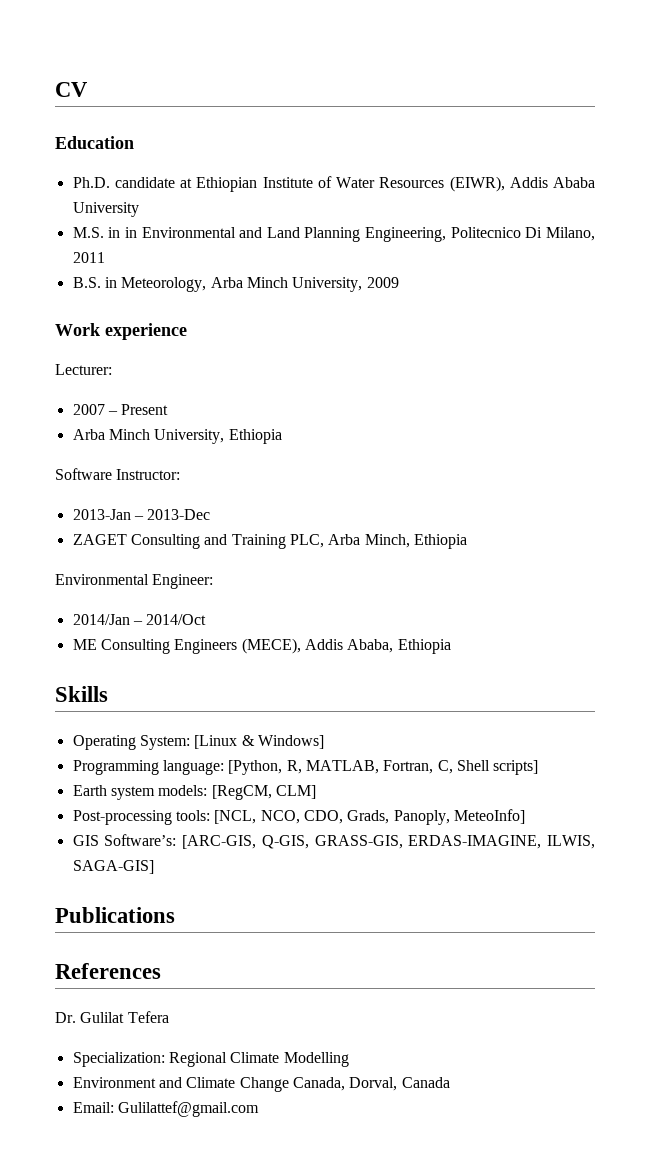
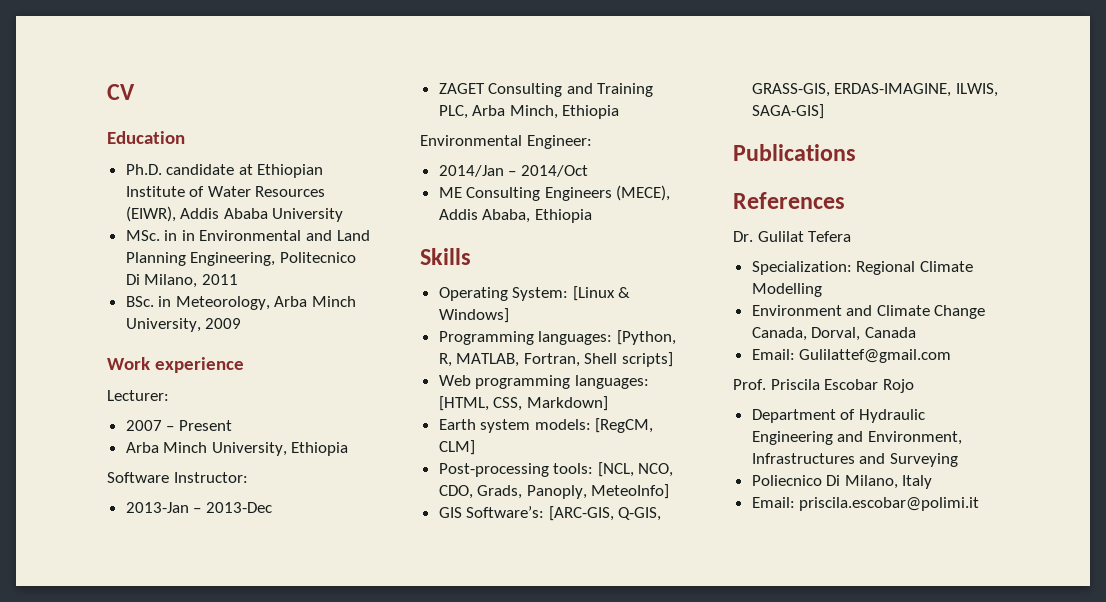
[72,227,104,238] M.S. -> [125,230,160,241] MSc.
[72,277,101,288] B.S. -> [125,296,154,307] BSc.
[162,760,224,775] language: -> [538,331,613,345] languages:
[437,760,453,774] C, -> (580, 360) none
(539, 767) none -> [438,375,649,389] [438,396,608,411] // Web programming languages: [HTML, CSS, Markdown]
(259, 1109) none -> [733,379,914,393] [751,409,925,423] [751,431,962,445] [751,453,958,467] [751,475,933,489] [751,497,980,511] // Prof. Priscila Escobar Rojo // Department of Hydraulic Engineering and Environment, Infrastructures and Surveying // Poliecnico Di Milano, Italy // Email: priscila.escobar@polimi.it

